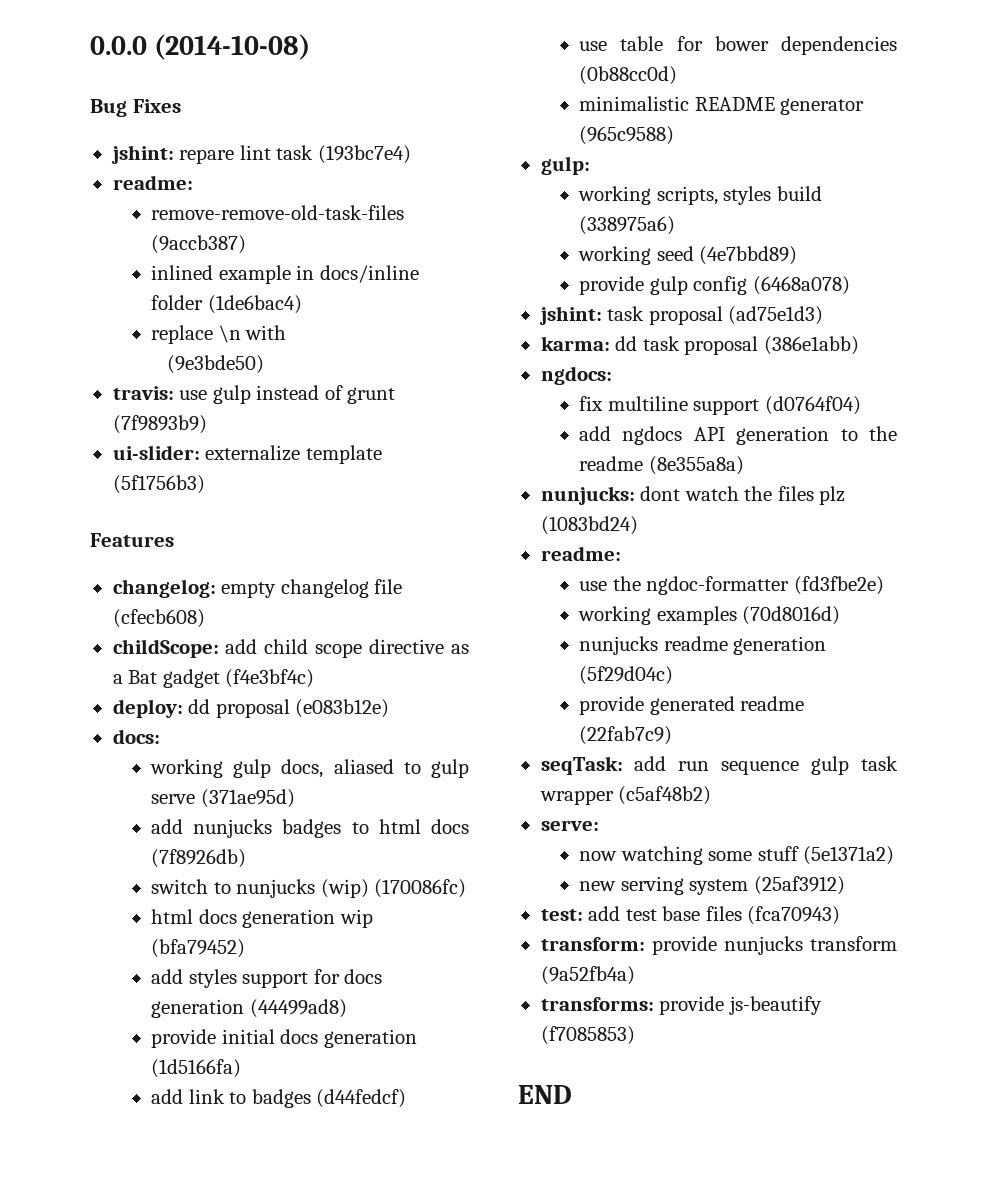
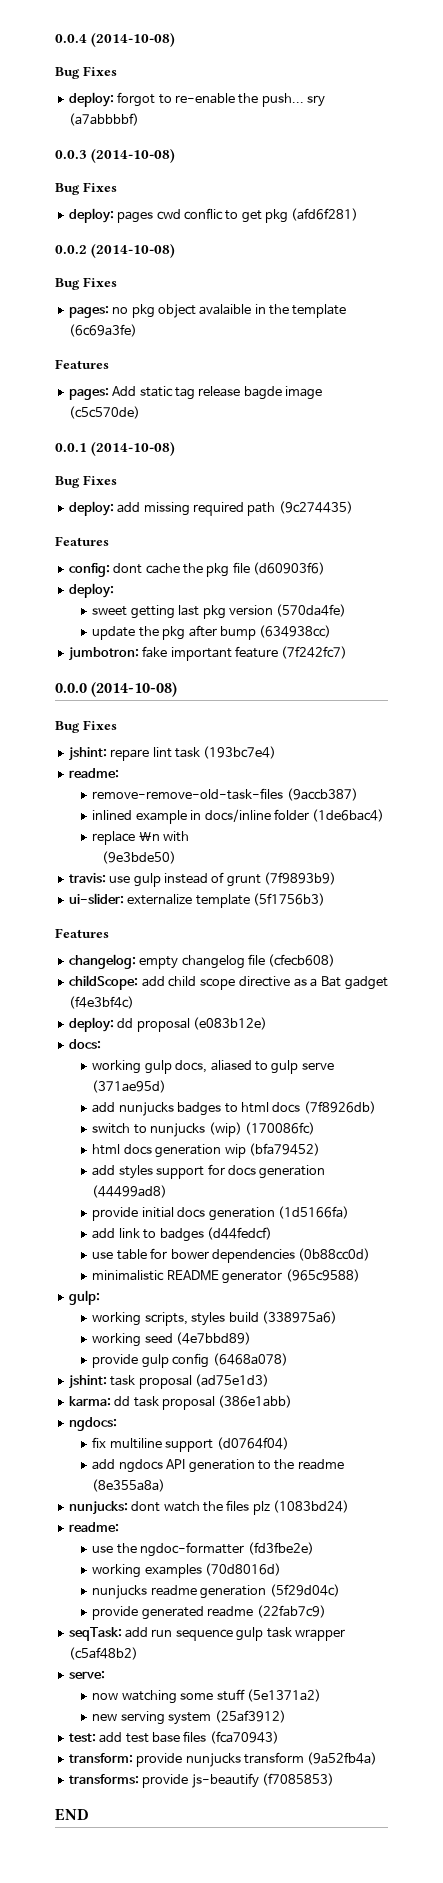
(90, 45) none -> [55,33,176,47] [55,66,117,79] [68,92,325,107] [68,113,139,126] [55,149,176,163] [55,182,117,195] [68,208,359,223] [55,244,176,258] [55,277,117,290] [68,304,347,318] [68,324,137,337] [55,359,109,369] [68,386,322,400] [68,406,140,419] [55,442,176,456] [55,475,117,488] [68,501,353,516] [55,536,109,546] [68,562,325,577] [68,583,114,598] [92,604,347,619] [92,625,332,640] [68,646,348,661] 0.0.4 (2014-10-08) // Bug Fixes // deploy: forgot to re-enable the push... sry (a7abbbbf) // 0.0.3 (2014-10-08) // Bug Fixes // deploy: pages cwd conflic to get pkg (afd6f281) // 0.0.2 (2014-10-08) // Bug Fixes // pages: no pkg object avalaible in the template (6c69a3fe) // Features // pages: Add static tag release bagde image (c5c570de) // 0.0.1 (2014-10-08) // Bug Fixes // deploy: add missing required path (9c274435) // Features // config: dont cache the pkg file (d60903f6) // deploy: // sweet getting last pkg version (570da4fe) // update the pkg after bump (634938cc) // jumbotron: fake important feature (7f242fc7) //

